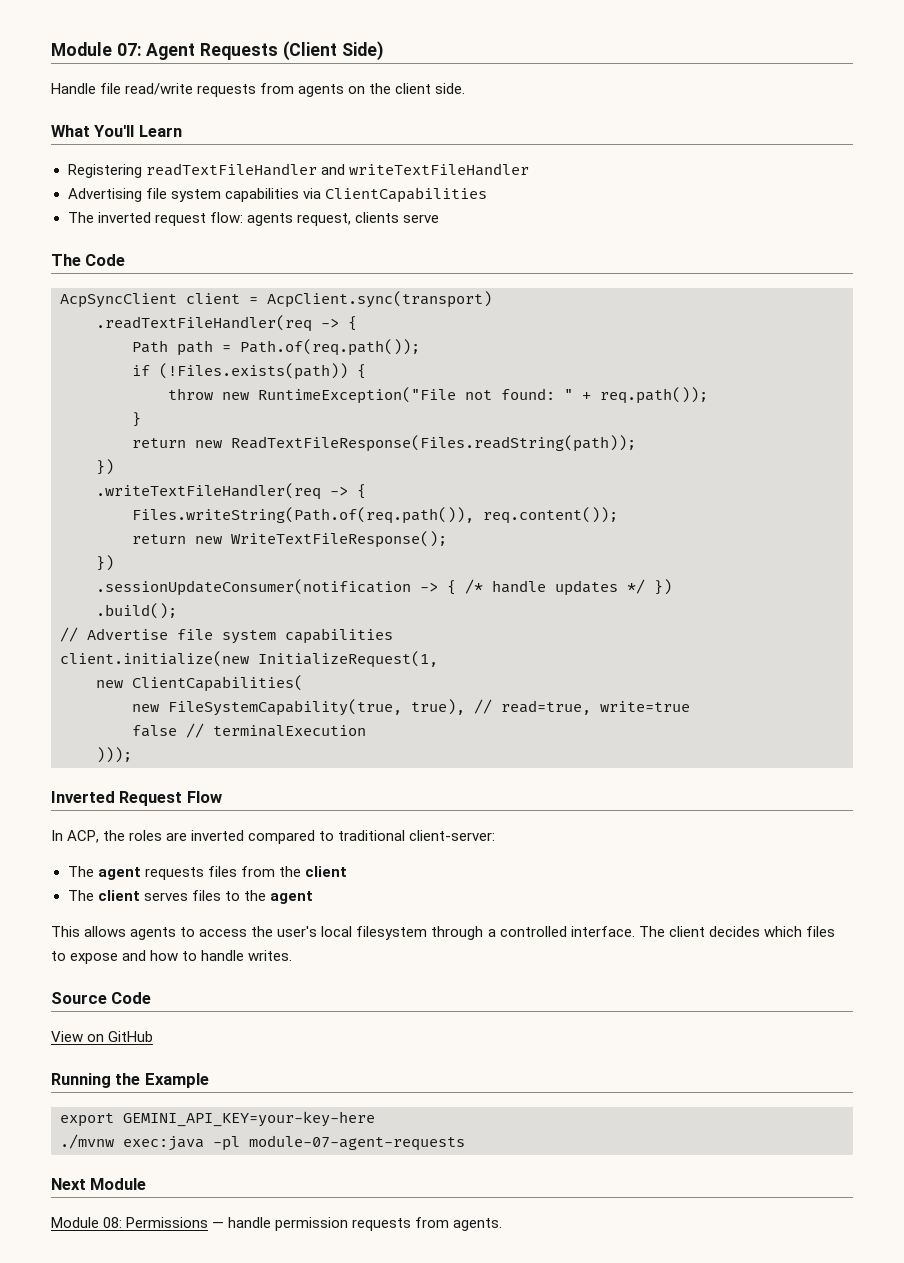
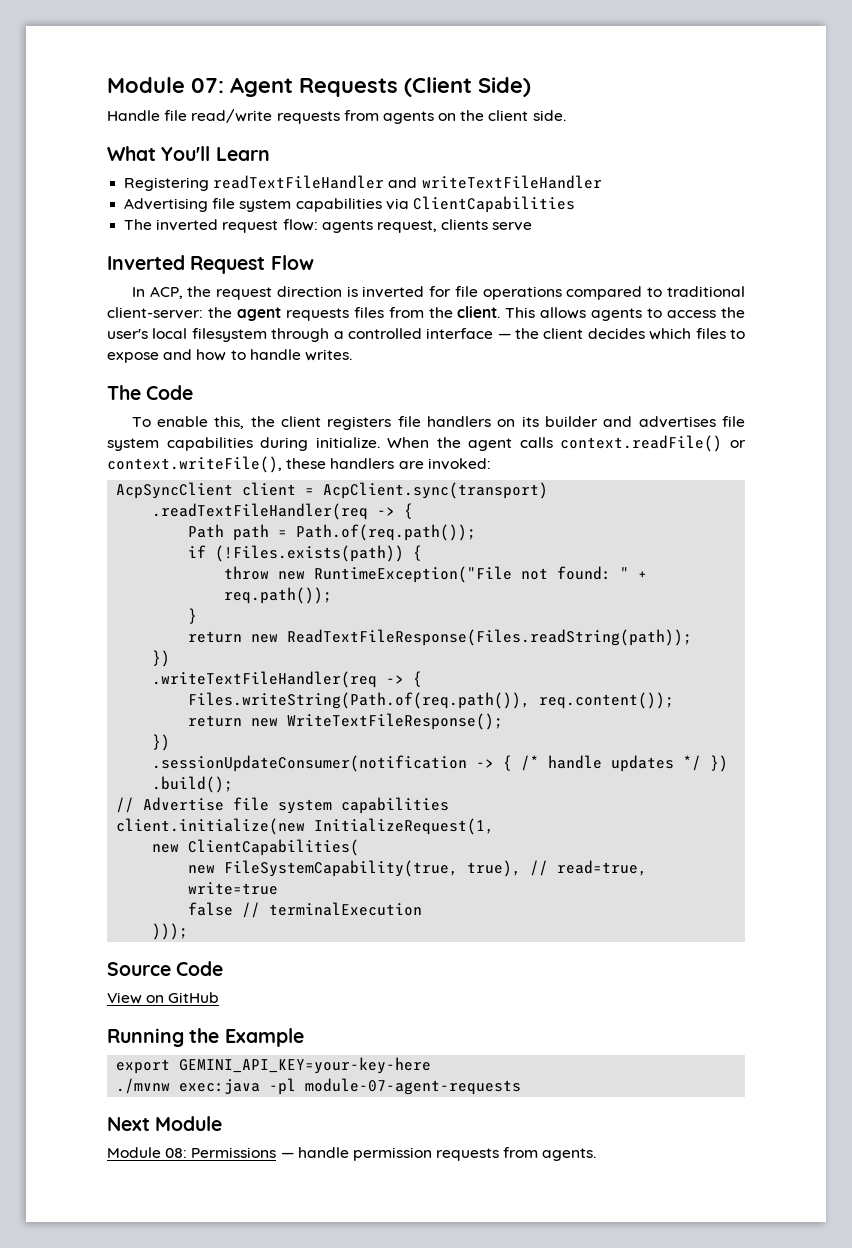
[51,254,126,266] The Code -> [107,255,314,274] [131,286,745,300] [107,306,745,321] [107,328,745,342] [107,349,352,363] [107,385,194,400] [131,416,746,430] [107,435,746,452] [107,456,491,473] Inverted Request Flow // In ACP, the request direction is inverted for file operations compared to traditional client-server: the agent requests files from the client. This allows agents to access the user's local filesystem through a controlled interface — the client decides which files to expose and how to handle writes. // The Code // To enable this, the client registers file handlers on its builder and advertises file system capabilities during initialize. When the agent calls context.readFile() or context.writeFile(), these handlers are invoked:
[51,791,222,806] [51,830,496,844] [67,866,347,880] [67,890,313,904] [51,926,835,940] [51,950,293,964] // Inverted Request Flow // In ACP, the roles are inverted compared to traditional client-server: // The agent requests files from the client // The client serves files to the agent // This allows agents to access the user's local filesystem through a controlled interface. The client decides which files to expose and how to handle writes. -> (189, 931) none

